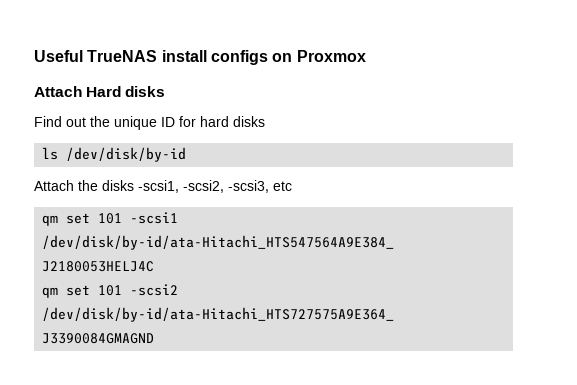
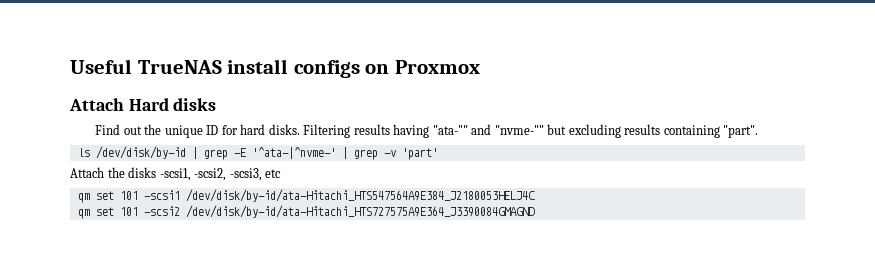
[233,116,265,127] [42,147,187,162] disks // ls /dev/disk/by-id -> [268,124,759,138] [77,146,438,160] disks. Filtering results having "ata-"" and "nvme-"" but excluding results containing "part". // ls /dev/disk/by-id | grep -E '^ata-|^nvme-' | grep -v 'part'

